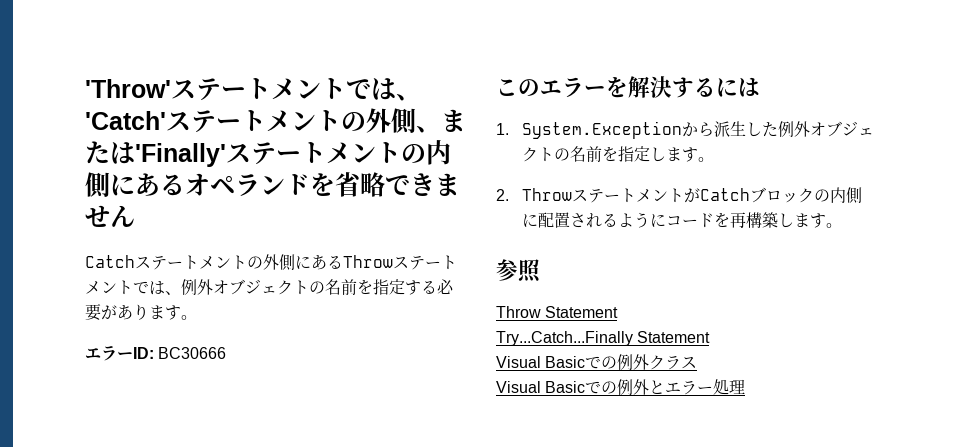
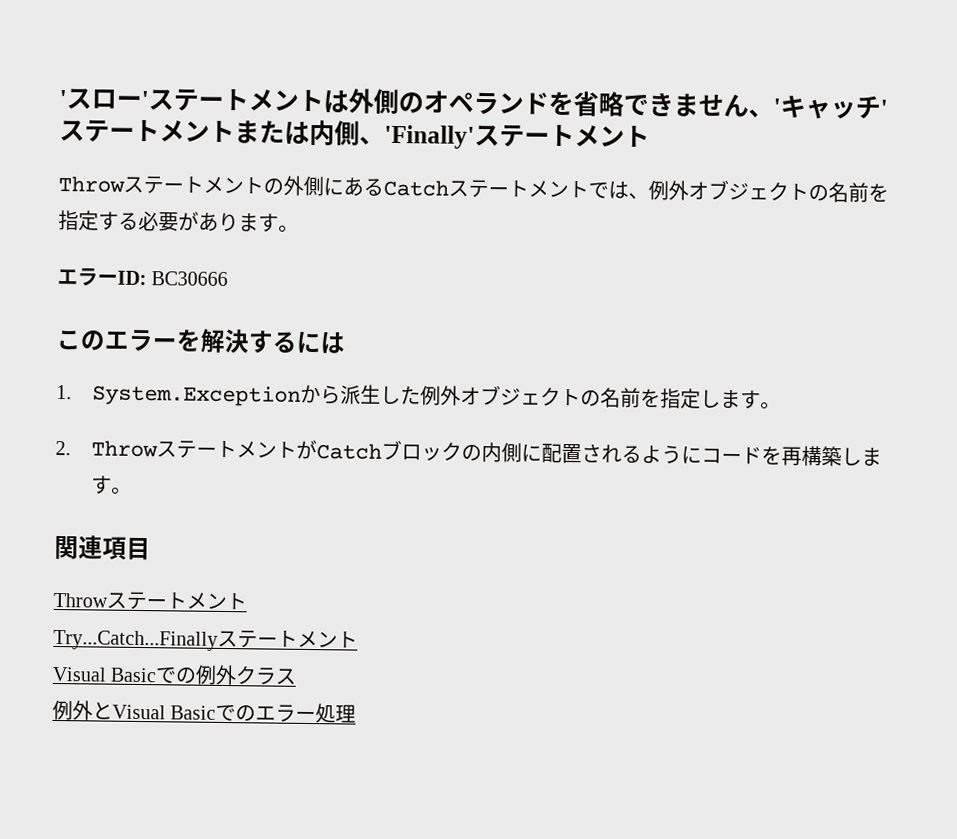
[85,78,421,101] [85,108,466,134] [85,140,451,167] [85,172,185,198] 'Throw'ステートメントでは、'Catch'ステートメントの外側、または'Finally'ステートメントの内側にある -> [59,88,424,115] 'スロー'ステートメントは外側の
[85,255,135,268] // Catch -> [748,95,888,120] [59,119,650,149] [58,176,125,193] 、'キャッチ'ステートメントまたは内側、'Finally'ステートメント // Throw
[343,255,393,268] Throw -> [383,179,449,197] Catch
[496,259,541,283] [496,306,619,318] [496,331,711,346] 参照 // Throw Statement // Try...Catch...Finally Statement -> [54,535,151,561] [53,591,247,611] [53,629,358,651] 関連項目 // Throwステートメント // Try...Catch...Finallyステートメント
[496,379,666,395] Visual Basicでの例外と -> [52,699,257,722] 例外とVisual Basicでの

